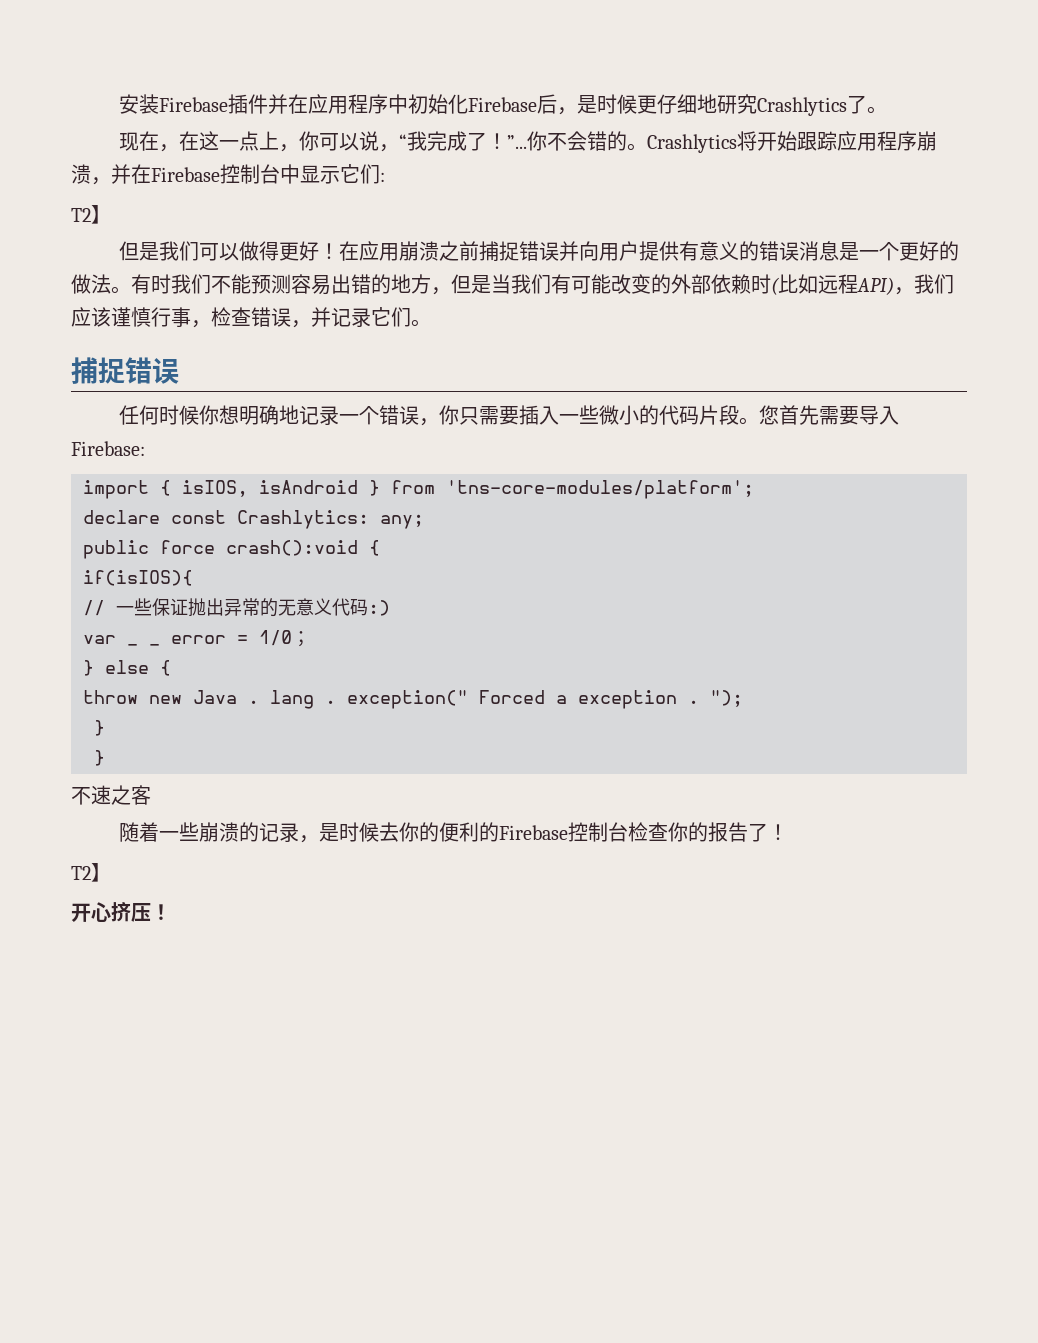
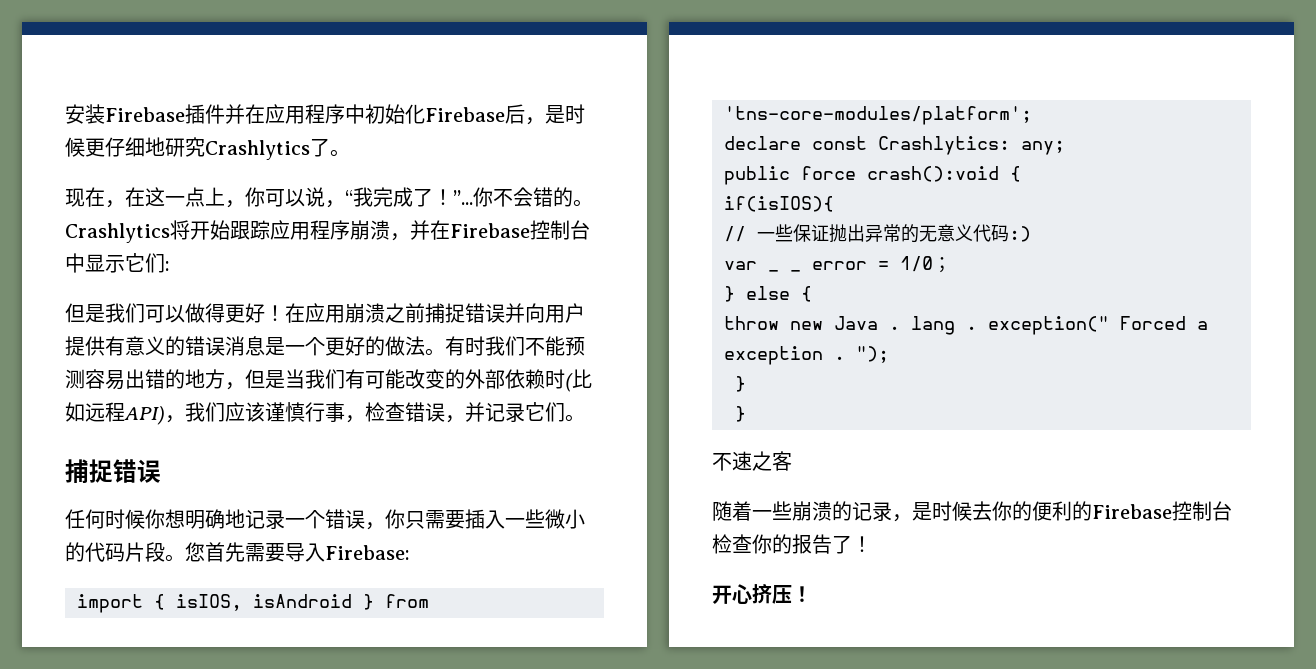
[71,205,111,224] // T2】 -> (169, 266) none
[71,863,111,882] // T2】 -> (872, 544) none

